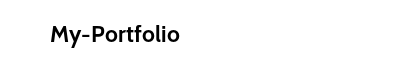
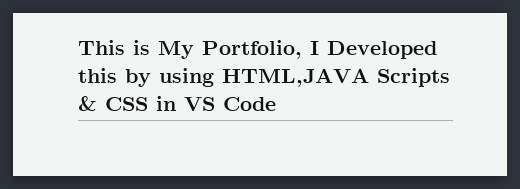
[50,25,180,48] My-Portfolio -> [78,40,437,59] [78,68,450,87] [78,96,276,111] This is My Portfolio, I Developed this by using HTML,JAVA Scripts & CSS in VS Code

